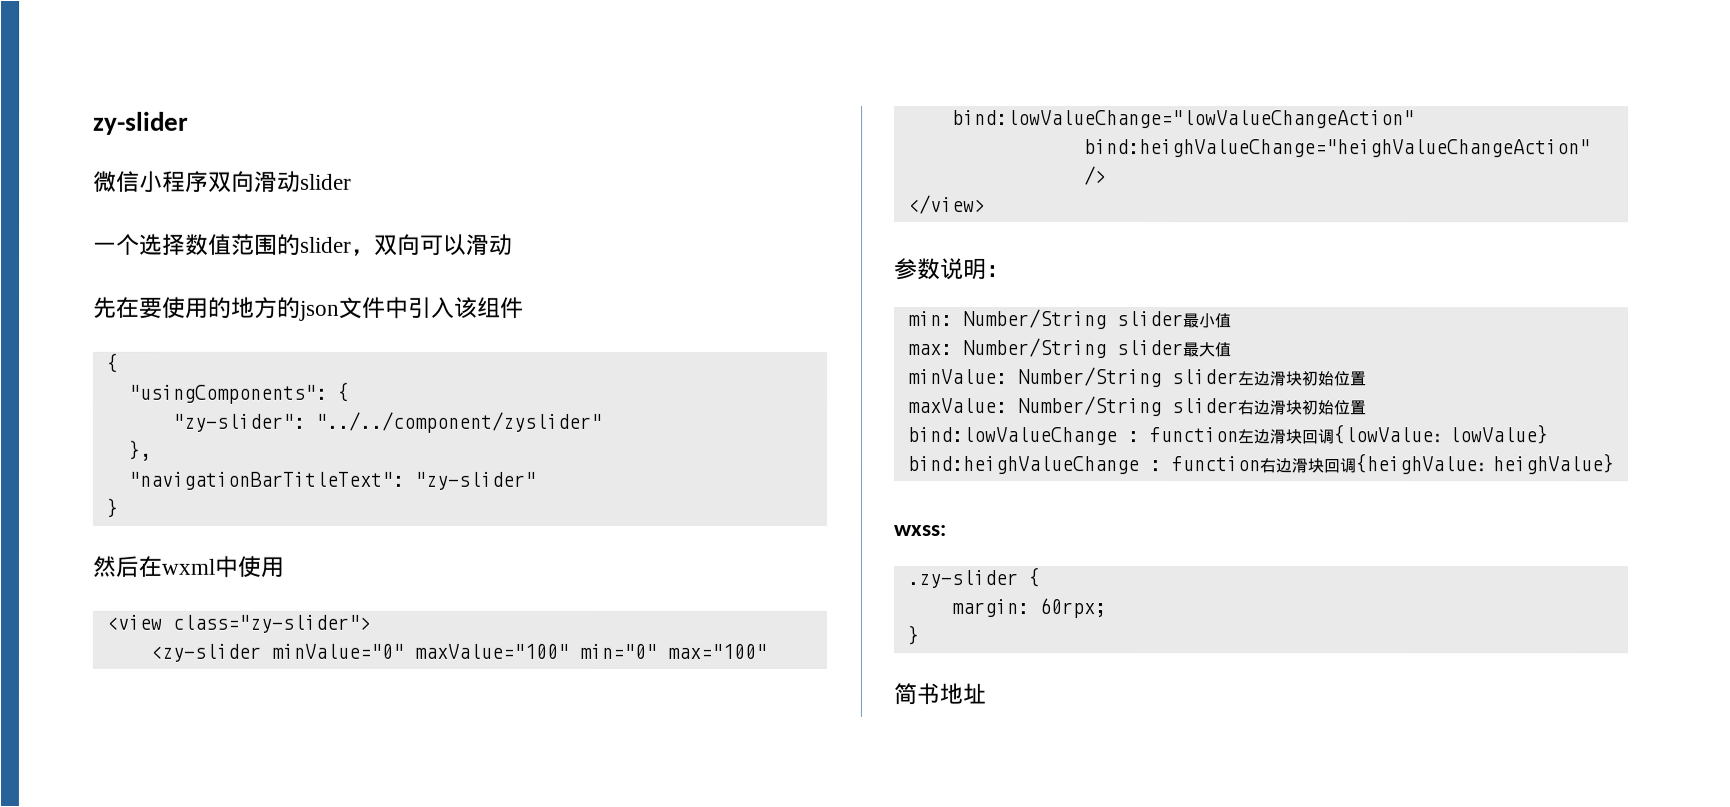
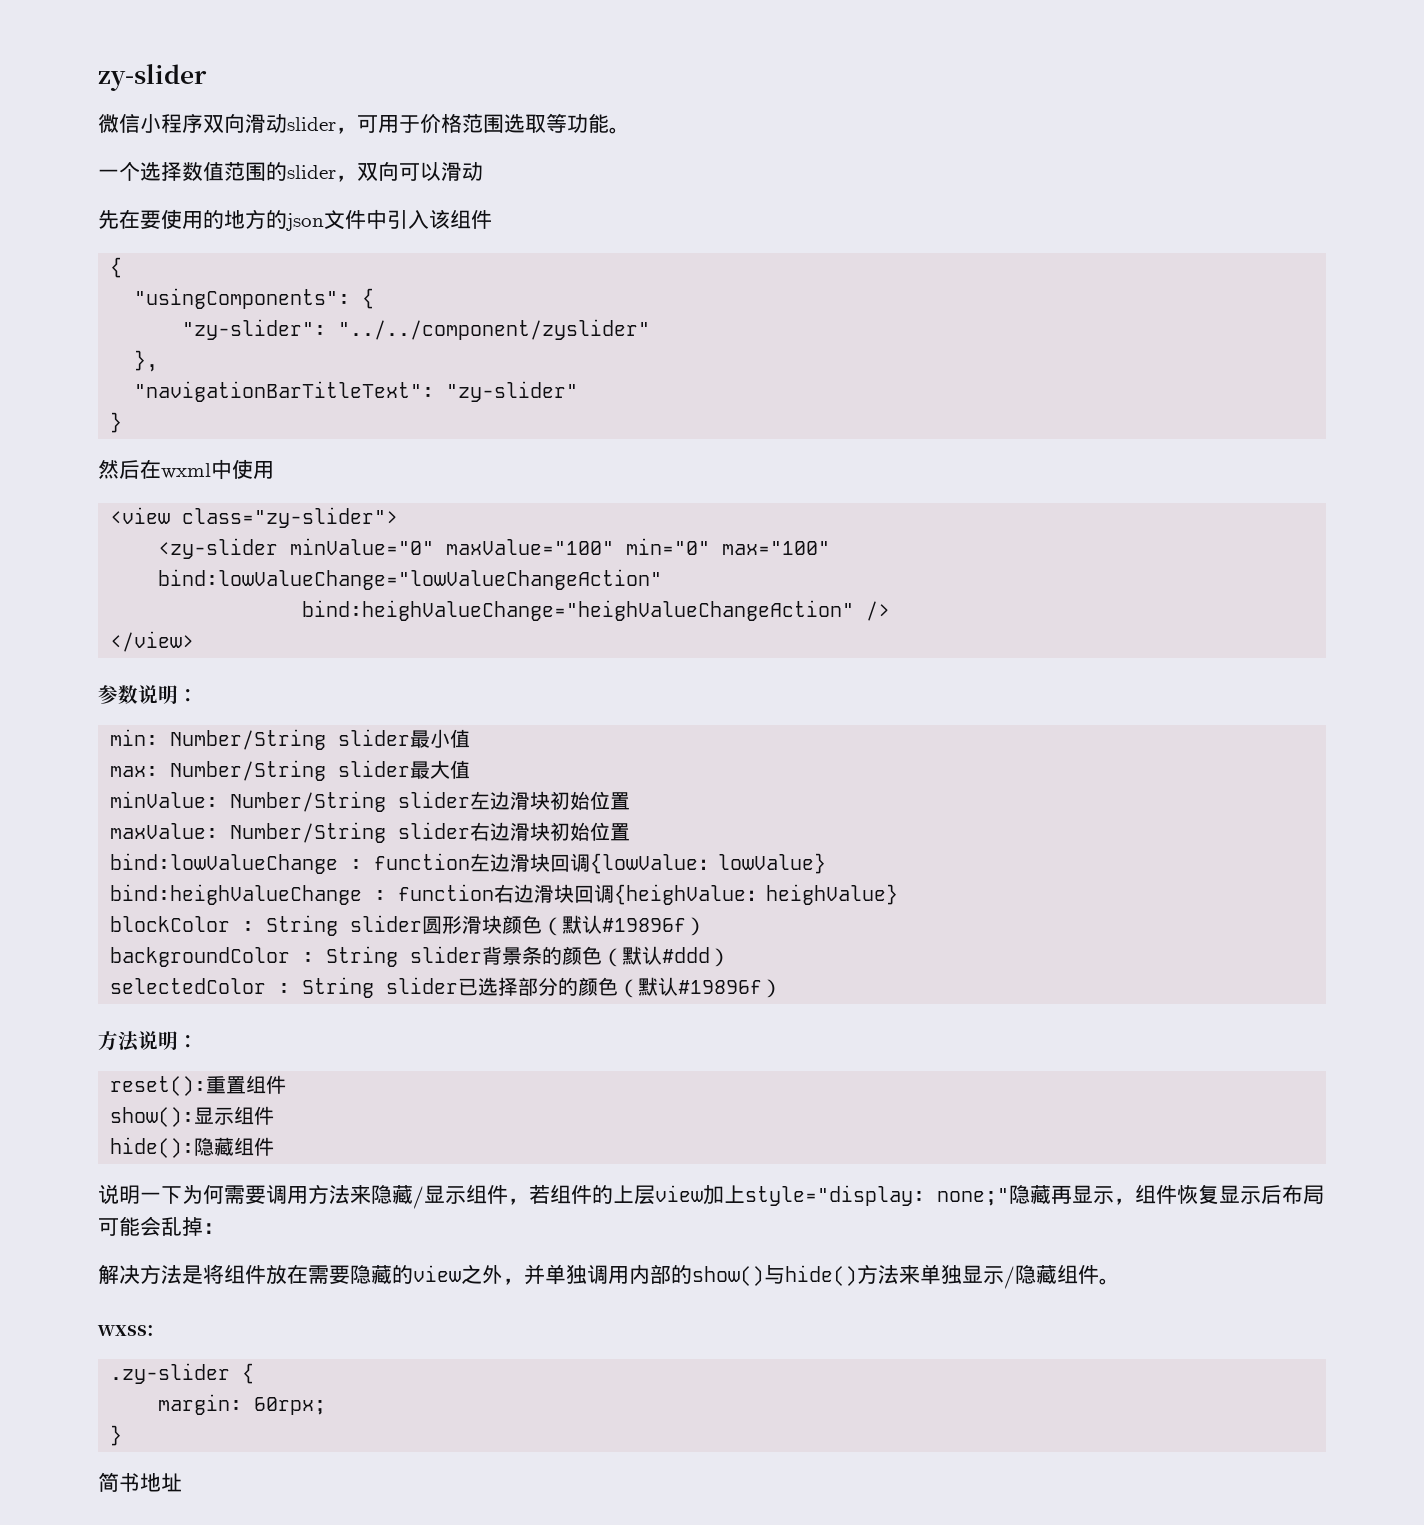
(352, 181) none -> [336,113,630,134] ，可用于价格范围选取等功能。
(1614, 464) none -> [110,915,707,936] [110,946,731,967] [110,977,783,998] [98,1031,198,1052] [110,1075,287,1096] [110,1106,275,1127] [110,1137,275,1158] [98,1184,1324,1209] [98,1216,224,1236] [98,1264,1120,1289] // blockColor : String slider圆形滑块颜色（默认#19896f） // backgroundColor : String slider背景条的颜色（默认#ddd） // selectedColor : String slider已选择部分的颜色（默认#19896f） // 方法说明： // reset():重置组件 // show():显示组件 // hide():隐藏组件 // 说明一下为何需要调用方法来隐藏/显示组件，若组件的上层view加上style="display: none;"隐藏再显示，组件恢复显示后布局可能会乱掉： // 解决方法是将组件放在需要隐藏的view之外，并单独调用内部的show()与hide()方法来单独显示/隐藏组件。

